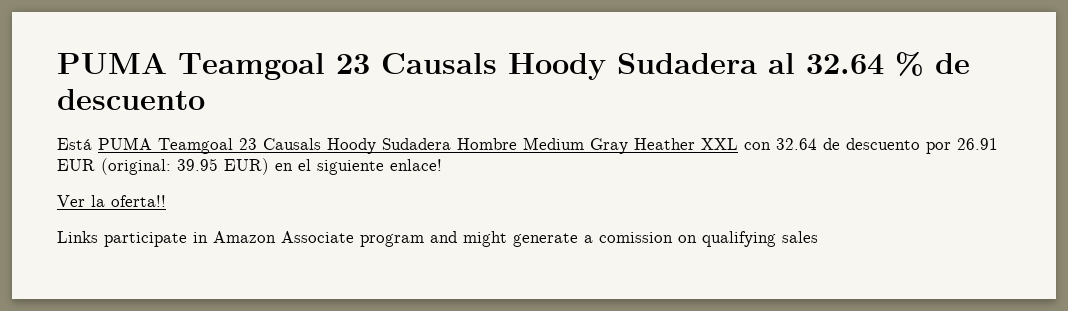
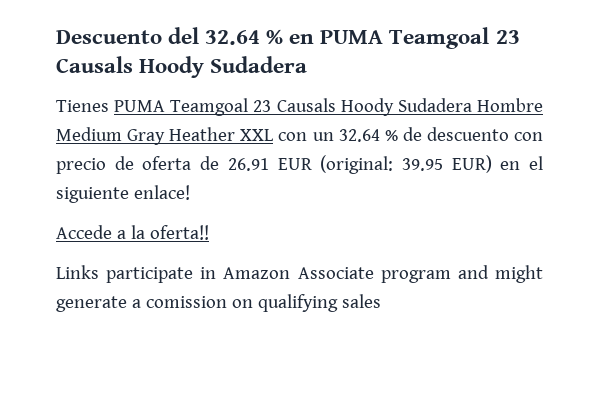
[57,52,970,80] [57,89,205,110] [57,138,92,150] PUMA Teamgoal 23 Causals Hoody Sudadera al 32.64 % de descuento // Está -> [56,27,520,49] [56,56,308,78] [56,100,109,112] Descuento del 32.64 % en PUMA Teamgoal 23 Causals Hoody Sudadera // Tienes
[776,138,951,154] 32.64 de descuento por -> [312,127,544,142] [56,156,220,174] un 32.64 % de descuento con precio de oferta de
[57,195,85,207] Ver -> [56,225,126,239] Accede a

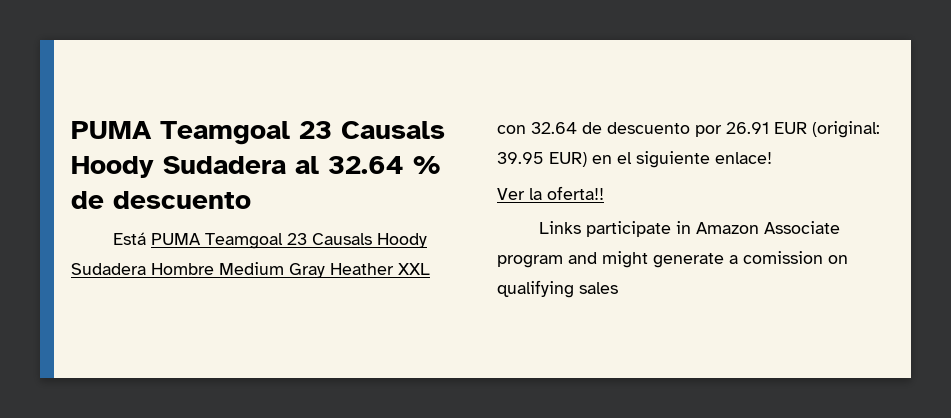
[56,27,520,49] [56,56,308,78] [56,100,109,112] Descuento del 32.64 % en PUMA Teamgoal 23 Causals Hoody Sudadera // Tienes -> [71,121,445,145] [71,156,440,178] [71,191,251,209] [113,232,147,245] PUMA Teamgoal 23 Causals Hoody Sudadera al 32.64 % de descuento // Está
[312,127,544,142] [56,156,220,174] un 32.64 % de descuento con precio de oferta de -> [531,122,722,137] 32.64 de descuento por
[56,225,126,239] Accede a -> [497,188,525,200] Ver

